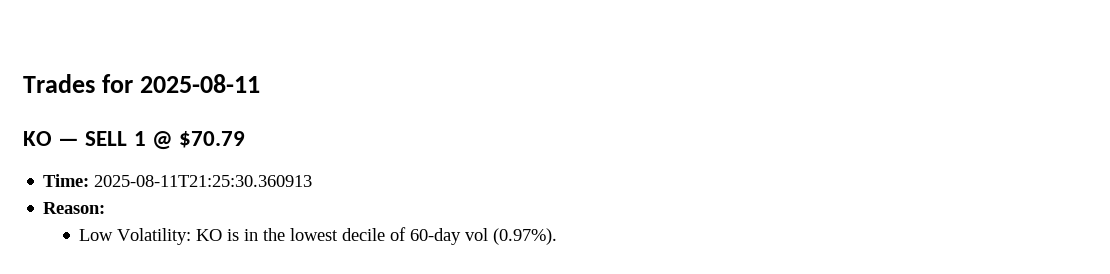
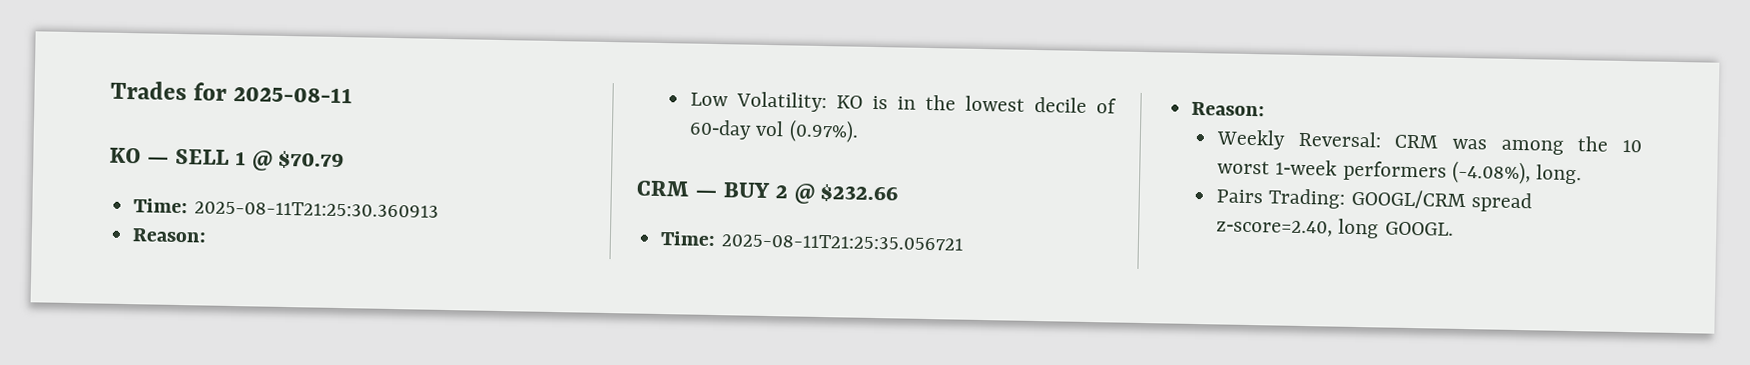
(558, 236) none -> [636,180,899,204] [660,231,963,251] [1191,101,1266,117] [1216,129,1642,155] [1217,159,1582,185] [1216,188,1532,213] [1216,218,1454,239] // CRM — BUY 2 @ $232.66 // Time: 2025-08-11T21:25:35.056721 // Reason: // Weekly Reversal: CRM was among the 10 worst 1‑week performers (-4.08%), long. // Pairs Trading: GOOGL/CRM spread z‑score=2.40, long GOOGL.

